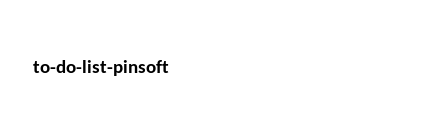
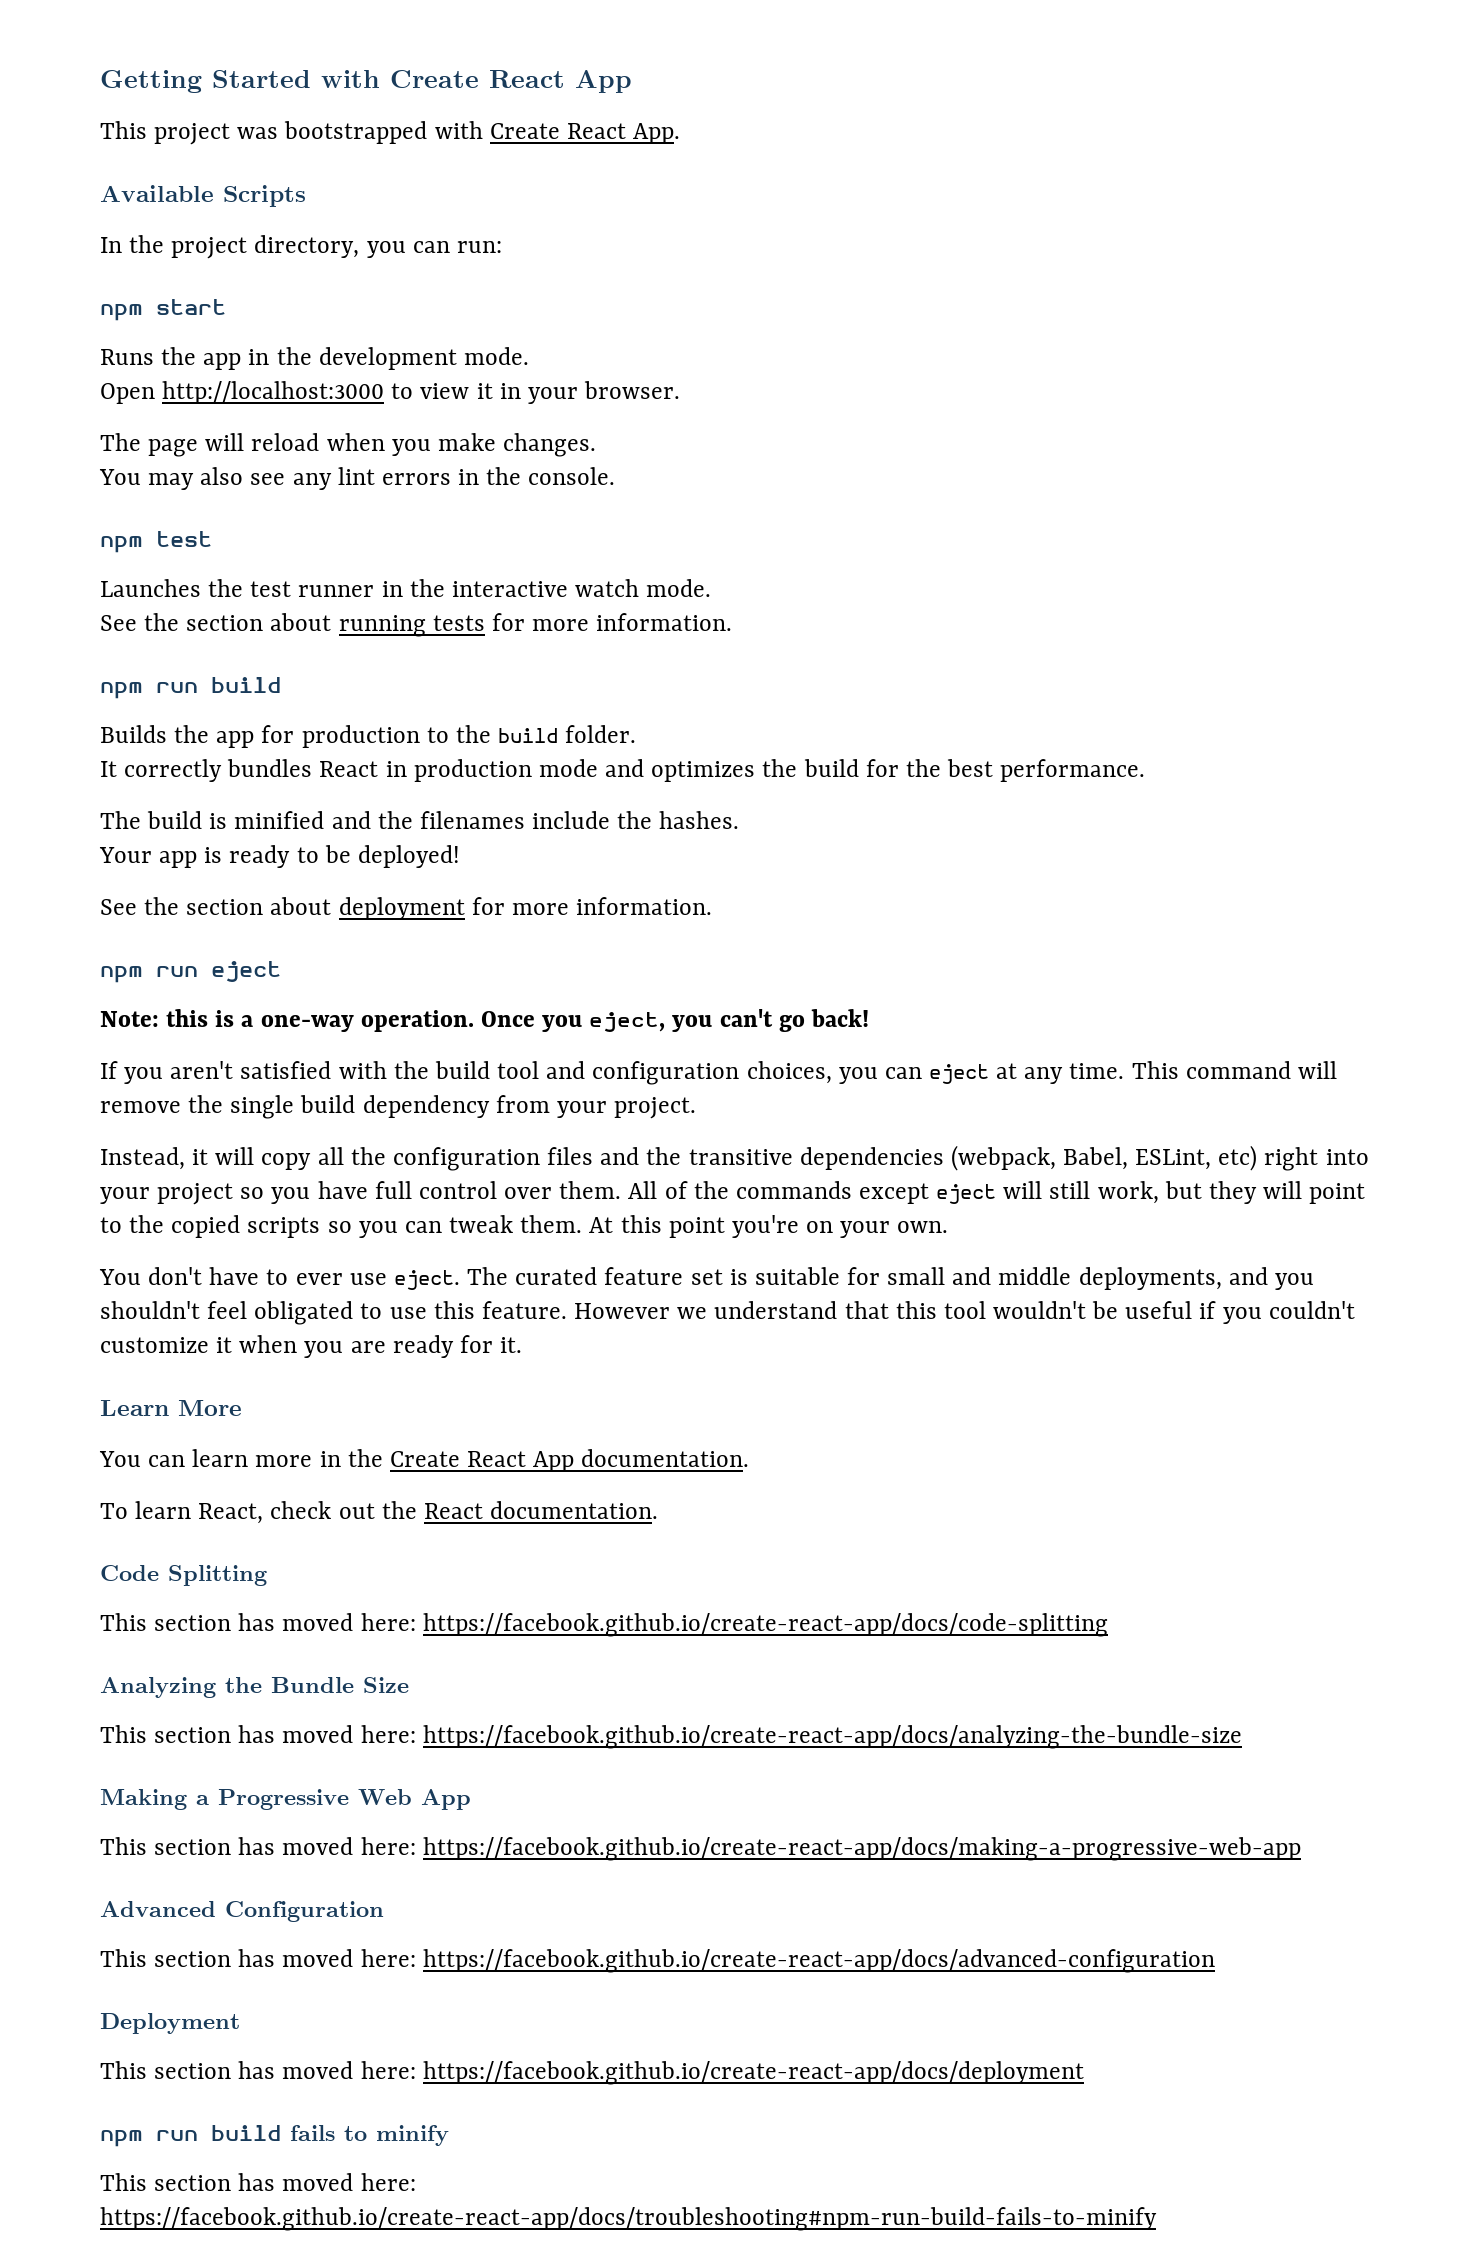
[33,60,169,76] to-do-list-pinsoft -> [100,70,632,93] [100,121,681,145] [100,185,306,207] [100,235,502,259] [100,299,226,321] [100,347,529,370] [100,381,681,404] [100,433,597,457] [99,467,616,490] [100,531,212,553] [100,579,712,597] [100,613,733,637] [100,677,281,699] [100,725,637,748] [100,759,1146,782] [100,811,740,829] [99,845,460,868] [100,897,713,920] [100,961,281,983] [100,1009,869,1032] [100,1061,1337,1085] [100,1095,697,1119] [100,1145,1369,1171] [100,1181,1366,1205] [100,1215,949,1238] [99,1267,1314,1290] [100,1301,1355,1325] [100,1335,523,1358] [100,1400,242,1416] [99,1449,750,1472] [100,1501,659,1524] [100,1565,267,1586] [100,1613,1108,1637] [100,1677,409,1698] [100,1725,1242,1749] [100,1789,471,1810] [100,1837,1301,1861] [100,1901,384,1922] [100,1949,1215,1973] [100,2013,240,2034] [100,2061,1084,2085] [100,2125,449,2147] [100,2173,416,2191] [100,2207,1157,2231] Getting Started with Create React App // This project was bootstrapped with Create React App. // Available Scripts // In the project directory, you can run: // npm start // Runs the app in the development mode. // Open http://localhost:3000 to view it in your browser. // The page will reload when you make changes. // You may also see any lint errors in the console. // npm test // Launches the test runner in the interactive watch mode. // See the section about running tests for more information. // npm run build // Builds the app for production to the build folder. // It correctly bundles React in production mode and optimizes the build for the best performance. // The build is minified and the filenames include the hashes. // Your app is ready to be deployed! // See the section about deployment for more information. // npm run eject // Note: this is a one-way operation. Once you eject, you can't go back! // If you aren't satisfied with the build tool and configuration choices, you can eject at any time. This command will remove the single build dependency from your project. // Instead, it will copy all the configuration files and the transitive dependencies (webpack, Babel, ESLint, etc) right into your project so you have full control over them. All of the commands except eject will still work, but they will point to the copied scripts so you can tweak them. At this point you're on your own. // You don't have to ever use eject. The curated feature set is suitable for small and middle deployments, and you shouldn't feel obligated to use this feature. However we understand that this tool wouldn't be useful if you couldn't customize it when you are ready for it. // Learn More // You can learn more in the Create React App documentation. // To learn React, check out the React documentation. // Code Splitting // This section has moved here: https://facebook.github.io/create-react-app/docs/code-splitting // Analyzing the Bundle Size // This section has moved here: https://facebook.github.io/create-react-app/docs/analyzing-the-bundle-size // Making a Progressive Web App // This section has moved here: https://facebook.github.io/create-react-app/docs/making-a-progressive-web-app // Advanced Configuration // This section has moved here: https://facebook.github.io/create-react-app/docs/advanced-configuration // Deployment // This section has moved here: https://facebook.github.io/create-react-app/docs/deployment // npm run build fails to minify // This section has moved here: https://facebook.github.io/create-react-app/docs/troubleshooting#npm-run-build-fails-to-minify

